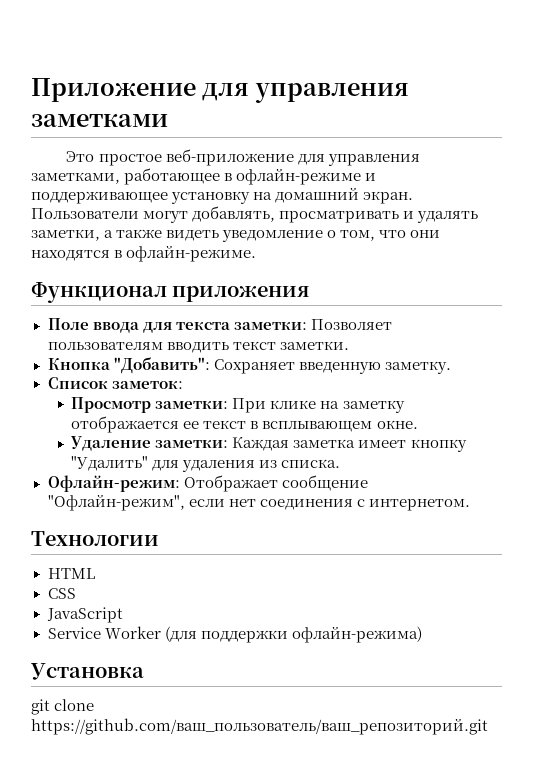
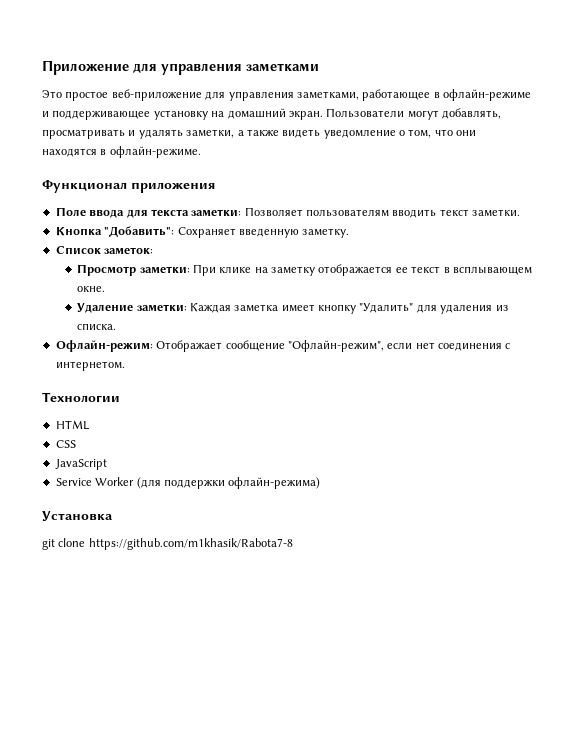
[31,718,488,735] https://github.com/ваш_пользователь/ваш_репозиторий.git -> [88,538,293,550] https://github.com/m1khasik/Rabota7-8

